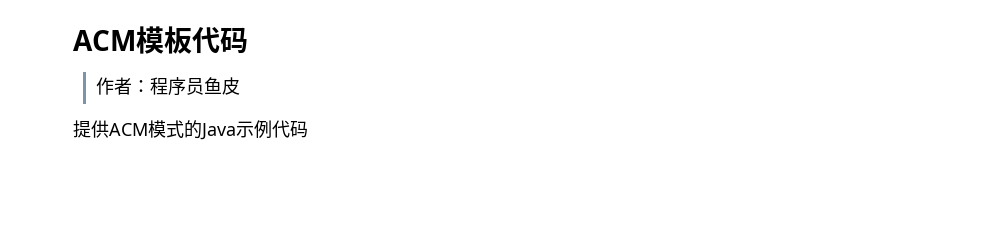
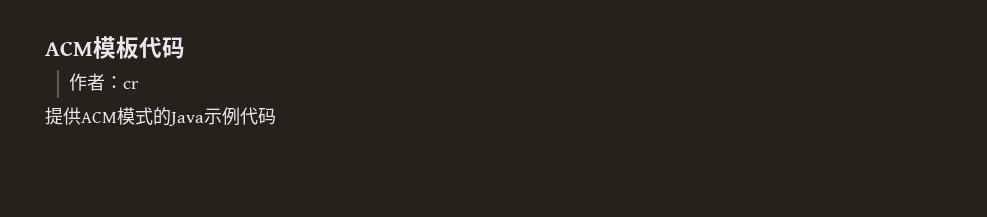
[149,77,240,96] 程序员鱼皮 -> [123,81,140,89] cr

